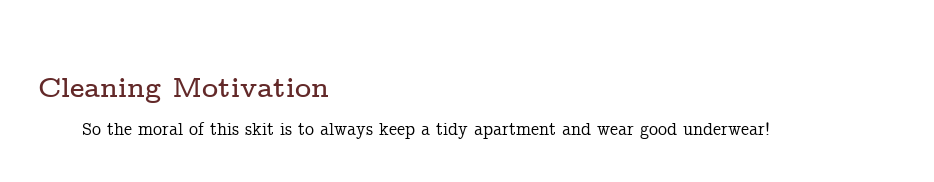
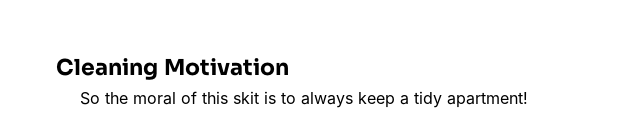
[474,122,771,139] apartment and wear good underwear! -> [447,92,529,108] apartment!

